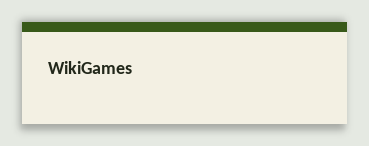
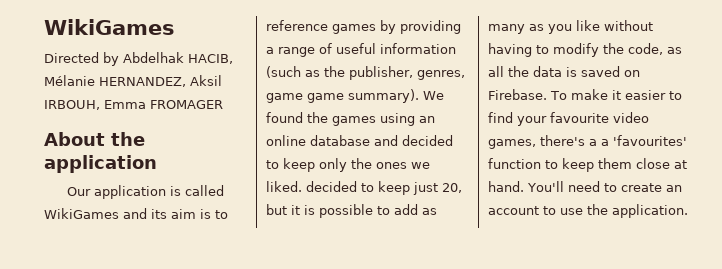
[48,61,132,74] WikiGames -> [44,19,175,35] [44,52,233,66] [44,75,222,87] [44,100,223,110] [44,132,145,146] [44,155,157,173] [66,185,224,199] [44,208,228,219] [266,20,461,34] [266,43,456,57] [266,66,465,80] [266,89,444,103] [266,112,435,126] [266,135,453,146] [266,158,430,172] [266,181,462,195] [266,204,437,218] [488,20,653,34] [488,43,682,57] [488,66,640,77] [488,89,682,100] [488,112,649,126] [488,135,687,149] [488,158,687,172] [488,181,682,192] [488,204,688,218] WikiGames // Directed by Abdelhak HACIB, Mélanie HERNANDEZ, Aksil IRBOUH, Emma FROMAGER // About the application // Our application is called WikiGames and its aim is to reference games by providing a range of useful information (such as the publisher, genres, game game summary). We found the games using an online database and decided to keep only the ones we liked. decided to keep just 20, but it is possible to add as many as you like without having to modify the code, as all the data is saved on Firebase. To make it easier to find your favourite video games, there's a a 'favourites' function to keep them close at hand. You'll need to create an account to use the application.

